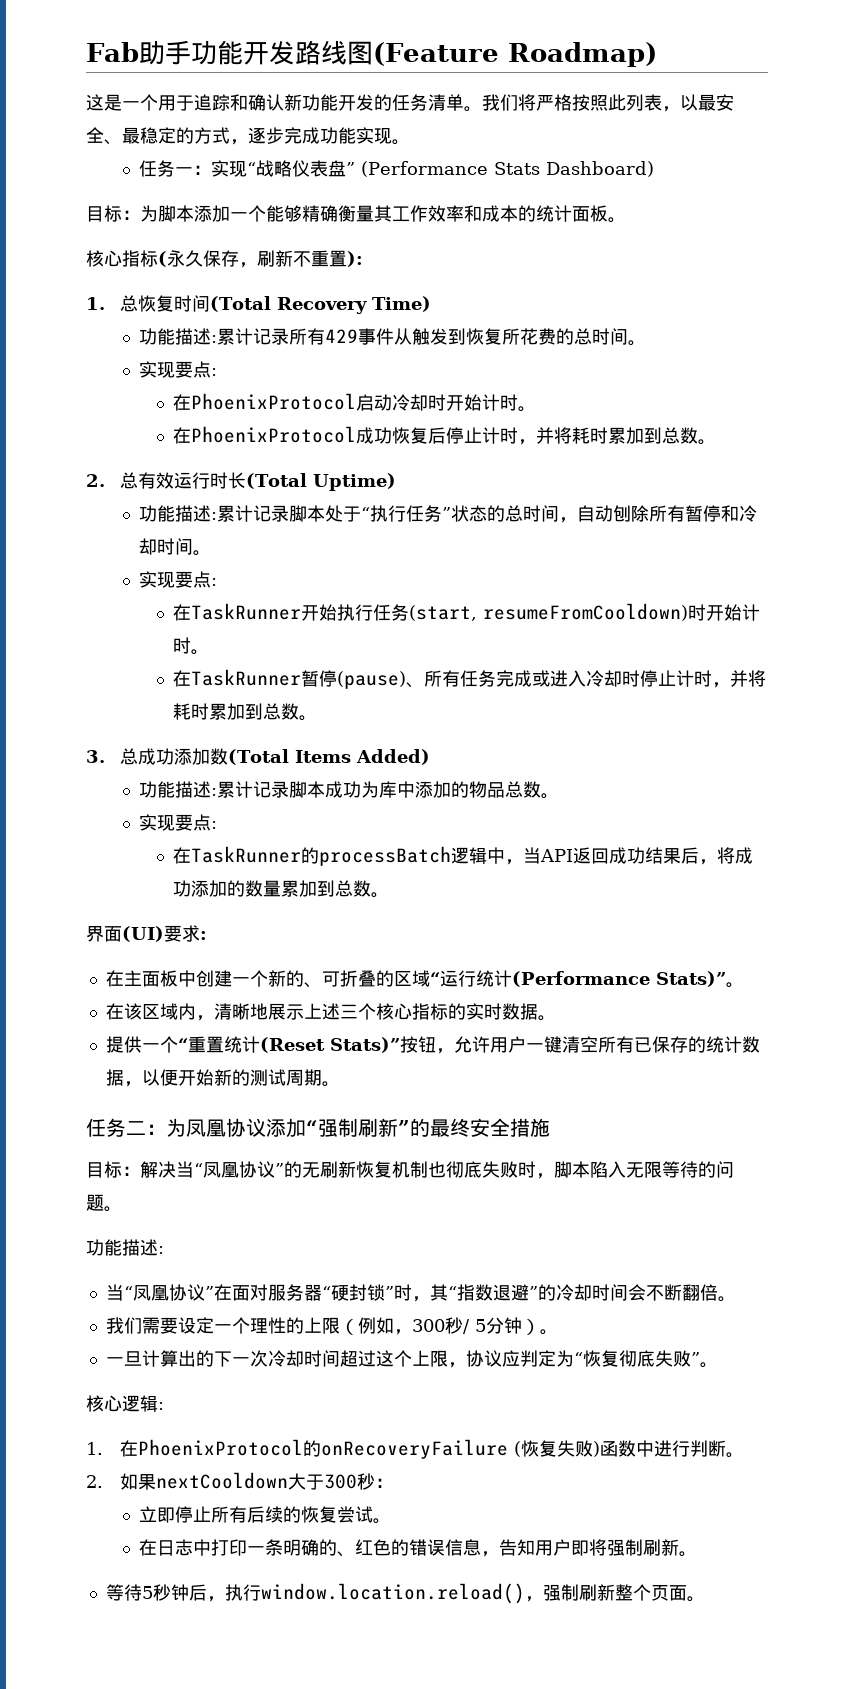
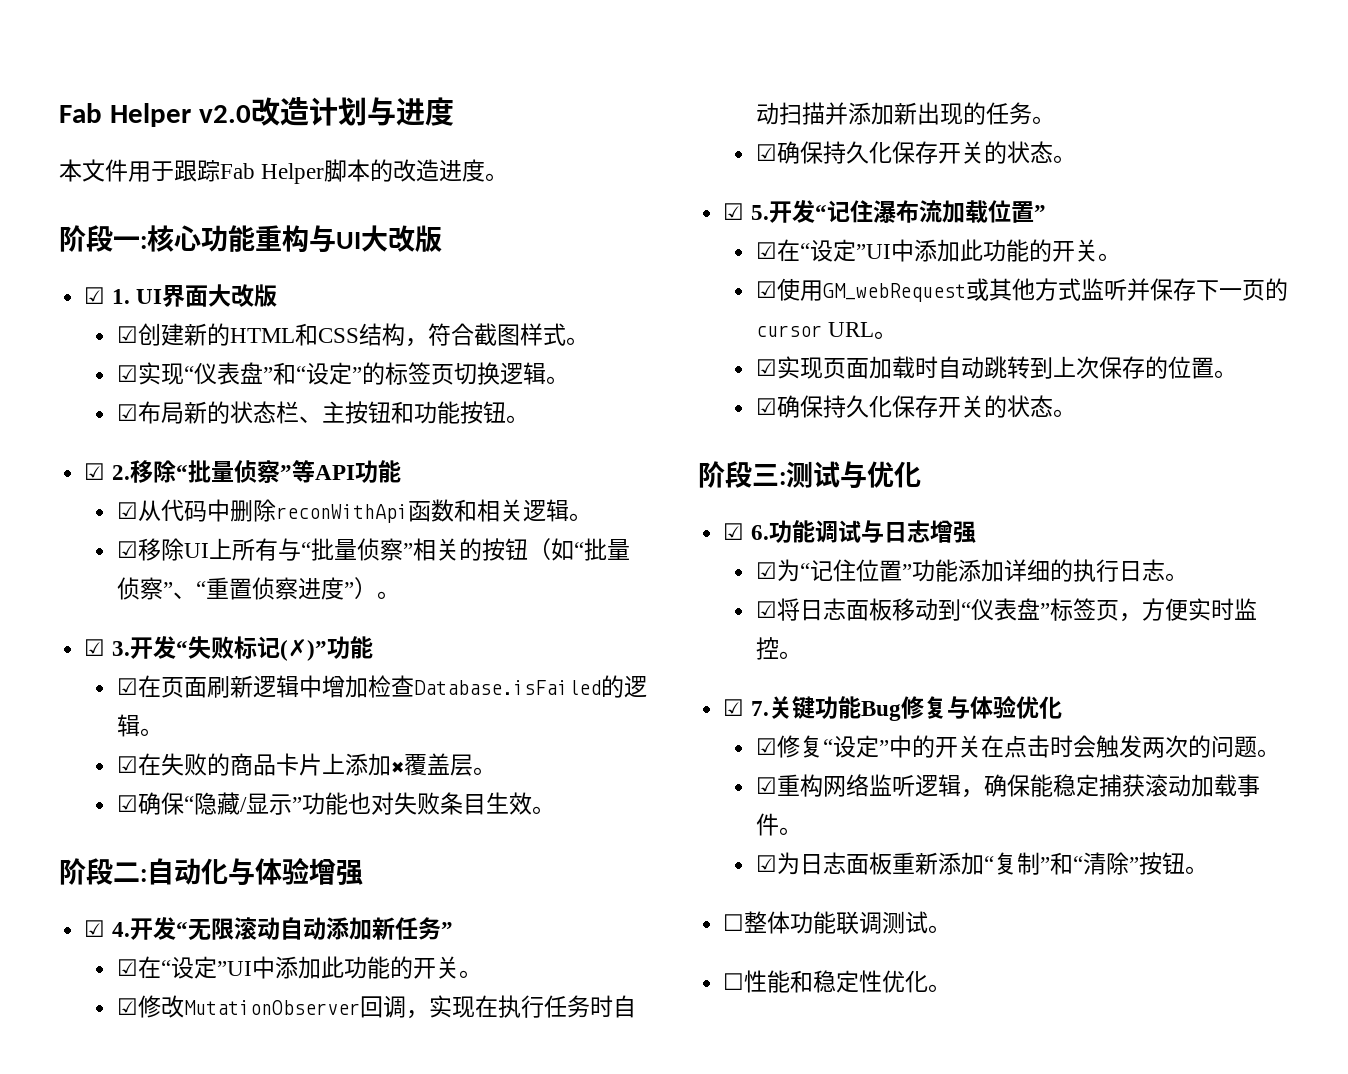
[86,40,657,67] [86,94,734,112] [86,127,410,145] [139,160,212,177] Fab助手功能开发路线图(Feature Roadmap) // 这是一个用于追踪和确认新功能开发的任务清单。我们将严格按照此列表，以最安全、最稳定的方式，逐步完成功能实现。 // 任务一： -> [59,97,454,127] [59,159,509,184] [59,225,442,253] [84,284,277,307] [116,323,589,347] [116,365,138,382] Fab Helper v2.0改造计划与进度 // 本文件用于跟踪Fab Helper脚本的改造进度。 // 阶段一:核心功能重构与UI大改版 // ☑ 1. UI界面大改版 // ☑创建新的HTML和CSS结构，符合截图样式。 // ☑
[256,160,655,177] [86,205,626,223] [86,250,363,268] [86,295,431,314] [139,328,647,346] [139,361,218,378] [172,393,536,412] [172,426,716,445] [86,472,396,491] [139,505,758,523] [139,538,212,556] [139,571,218,588] [172,603,760,621] [172,637,209,655] [172,669,766,689] [172,703,317,721] [86,748,430,765] [139,781,560,799] [139,814,218,831] [172,846,753,866] [172,880,389,898] [86,925,207,942] [105,970,744,988] [105,1003,556,1021] [105,1036,760,1054] [105,1069,340,1087] [86,1118,550,1138] [86,1161,734,1179] [86,1194,122,1212] [86,1239,164,1256] [105,1284,736,1302] [105,1317,558,1335] [105,1350,718,1368] [86,1395,164,1412] [86,1439,744,1459] [86,1472,393,1490] [139,1506,392,1524] [139,1539,698,1557] [105,1583,687,1604] 战略仪表盘” (Performance Stats Dashboard) // 目标：为脚本添加一个能够精确衡量其工作效率和成本的统计面板。 // 核心指标(永久保存，刷新不重置): // 1.总恢复时间(Total Recovery Time) // 功能描述:累计记录所有429事件从触发到恢复所花费的总时间。 // 实现要点: // 在PhoenixProtocol启动冷却时开始计时。 // 在PhoenixProtocol成功恢复后停止计时，并将耗时累加到总数。 // 2.总有效运行时长(Total Uptime) // 功能描述:累计记录脚本处于“执行任务”状态的总时间，自动刨除所有暂停和冷却时间。 // 实现要点: // 在TaskRunner开始执行任务(start, resumeFromCooldown)时开始计时。 // 在TaskRunner暂停(pause)、所有任务完成或进入冷却时停止计时，并将耗时累加到总数。 // 3.总成功添加数(Total Items Added) // 功能描述:累计记录脚本成功为库中添加的物品总数。 // 实现要点: // 在TaskRunner的processBatch逻辑中，当API返回成功结果后，将成功添加的数量累加到总数。 // 界面(UI)要求: // 在主面板中创建一个新的、可折叠的区域“运行统计(Performance Stats)”。 // 在该区域内，清晰地展示上述三个核心指标的实时数据。 // 提供一个“重置统计(Reset Stats)”按钮，允许用户一键清空所有已保存的统计数据，以便开始新的测试周期。 // 任务二：为凤凰协议添加“强制刷新”的最终安全措施 // 目标：解决当“凤凰协议”的无刷新恢复机制也彻底失败时，脚本陷入无限等待的问题。 // 功能描述: // 当“凤凰协议”在面对服务器“硬封锁”时，其“指数退避”的冷却时间会不断翻倍。 // 我们需要设定一个理性的上限（例如，300秒/ 5分钟）。 // 一旦计算出的下一次冷却时间超过这个上限，协议应判定为“恢复彻底失败”。 // 核心逻辑: // 1.在PhoenixProtocol的onRecoveryFailure (恢复失败)函数中进行判断。 // 2.如果nextCooldown大于300秒： // 立即停止所有后续的恢复尝试。 // 在日志中打印一条明确的、红色的错误信息，告知用户即将强制刷新。 // 等待5秒钟后，执行window.location.reload()，强制刷新整个页面 -> [193,362,569,385] [116,401,529,424] [84,460,401,483] [116,499,592,523] [116,538,630,561] [116,577,400,600] [84,636,373,661] [116,675,647,698] [116,714,163,737] [116,753,496,776] [116,792,555,815] [59,858,363,886] [84,917,453,940] [116,956,482,979] [116,995,636,1019] [755,102,1055,125] [755,141,1076,164] [723,200,1046,223] [755,239,1121,262] [755,278,1288,302] [755,322,898,339] [755,356,1237,379] [755,395,1076,418] [698,461,921,489] [723,520,976,543] [755,559,1188,582] [755,598,1257,622] [755,637,802,660] [723,695,1062,721] [755,735,1280,758] [755,774,1260,798] [755,813,802,836] [755,852,1208,875] [723,911,952,935] [723,970,929,993] 仪表盘”和“设定”的标签页切换逻辑。 // ☑布局新的状态栏、主按钮和功能按钮。 // ☑ 2.移除“批量侦察”等API功能 // ☑从代码中删除reconWithApi函数和相关逻辑。 // ☑移除UI上所有与“批量侦察”相关的按钮（如“批量侦察”、“重置侦察进度”）。 // ☑ 3.开发“失败标记(✗)”功能 // ☑在页面刷新逻辑中增加检查Database.isFailed的逻辑。 // ☑在失败的商品卡片上添加✖覆盖层。 // ☑确保“隐藏/显示”功能也对失败条目生效。 // 阶段二:自动化与体验增强 // ☑ 4.开发“无限滚动自动添加新任务” // ☑在“设定”UI中添加此功能的开关。 // ☑修改MutationObserver回调，实现在执行任务时自动扫描并添加新出现的任务。 // ☑确保持久化保存开关的状态。 // ☑ 5.开发“记住瀑布流加载位置” // ☑在“设定”UI中添加此功能的开关。 // ☑使用GM_webRequest或其他方式监听并保存下一页的cursor URL。 // ☑实现页面加载时自动跳转到上次保存的位置。 // ☑确保持久化保存开关的状态。 // 阶段三:测试与优化 // ☑ 6.功能调试与日志增强 // ☑为“记住位置”功能添加详细的执行日志。 // ☑将日志面板移动到“仪表盘”标签页，方便实时监控。 // ☑ 7.关键功能Bug修复与体验优化 // ☑修复“设定”中的开关在点击时会触发两次的问题。 // ☑重构网络监听逻辑，确保能稳定捕获滚动加载事件。 // ☑为日志面板重新添加“复制”和“清除”按钮。 // ☐整体功能联调测试。 // ☐性能和稳定性优化

